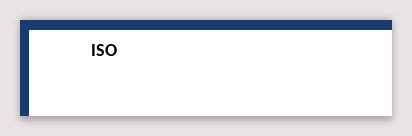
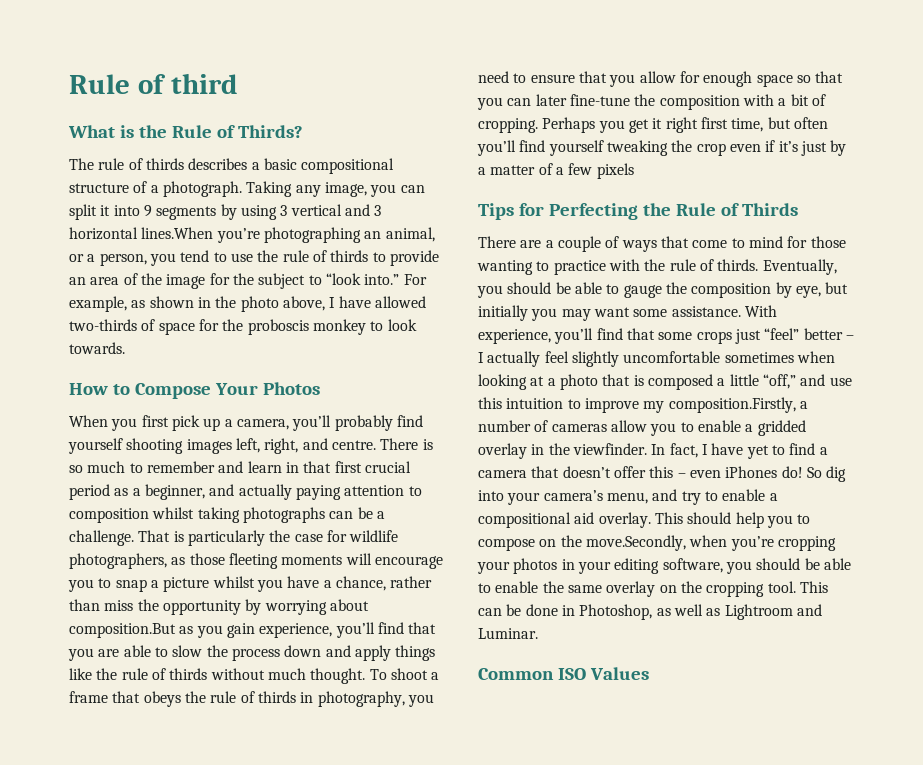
[91,44,117,56] ISO -> [69,73,238,94] [68,125,303,138] [69,158,395,174] [69,181,425,197] [69,204,382,220] [69,227,435,243] [69,250,439,266] [69,273,427,289] [69,296,426,312] [69,319,417,335] [69,342,125,354] [69,382,320,399] [69,415,423,431] [68,438,433,454] [69,461,411,473] [69,484,422,500] [69,507,385,523] [69,530,399,546] [69,553,443,569] [68,576,433,592] [69,599,369,615] [69,622,437,638] [68,645,436,661] [69,668,440,684] [69,691,434,707] [478,71,844,87] [477,94,826,110] [478,117,828,133] [477,140,847,156] [478,163,634,179] [478,203,798,220] [478,236,846,252] [477,259,837,275] [477,282,849,298] [478,305,777,321] [478,328,854,344] [478,351,835,367] [478,374,852,390] [478,397,808,413] [478,420,806,436] [478,443,828,459] [478,466,847,482] [478,489,778,505] [478,512,811,528] [478,535,836,551] [477,558,851,574] [478,581,828,597] [478,604,822,620] [478,628,538,639] [478,667,649,680] Rule of third // What is the Rule of Thirds? // The rule of thirds describes a basic compositional structure of a photograph. Taking any image, you can split it into 9 segments by using 3 vertical and 3 horizontal lines.When you’re photographing an animal, or a person, you tend to use the rule of thirds to provide an area of the image for the subject to “look into.” For example, as shown in the photo above, I have allowed two-thirds of space for the proboscis monkey to look towards. // How to Compose Your Photos // When you first pick up a camera, you’ll probably find yourself shooting images left, right, and centre. There is so much to remember and learn in that first crucial period as a beginner, and actually paying attention to composition whilst taking photographs can be a challenge. That is particularly the case for wildlife photographers, as those fleeting moments will encourage you to snap a picture whilst you have a chance, rather than miss the opportunity by worrying about composition.But as you gain experience, you’ll find that you are able to slow the process down and apply things like the rule of thirds without much thought. To shoot a frame that obeys the rule of thirds in photography, you need to ensure that you allow for enough space so that you can later fine-tune the composition with a bit of cropping. Perhaps you get it right first time, but often you’ll find yourself tweaking the crop even if it’s just by a matter of a few pixels // Tips for Perfecting the Rule of Thirds // There are a couple of ways that come to mind for those wanting to practice with the rule of thirds. Eventually, you should be able to gauge the composition by eye, but initially you may want some assistance. With experience, you’ll find that some crops just “feel” better – I actually feel slightly uncomfortable sometimes when looking at a photo that is composed a little “off,” and use this intuition to improve my composition.Firstly, a number of cameras allow you to enable a gridded overlay in the viewfinder. In fact, I have yet to find a camera that doesn’t offer this – even iPhones do! So dig into your camera’s menu, and try to enable a compositional aid overlay. This should help you to compose on the move.Secondly, when you’re cropping your photos in your editing software, you should be able to enable the same overlay on the cropping tool. This can be done in Photoshop, as well as Lightroom and Luminar. // Common ISO Values

